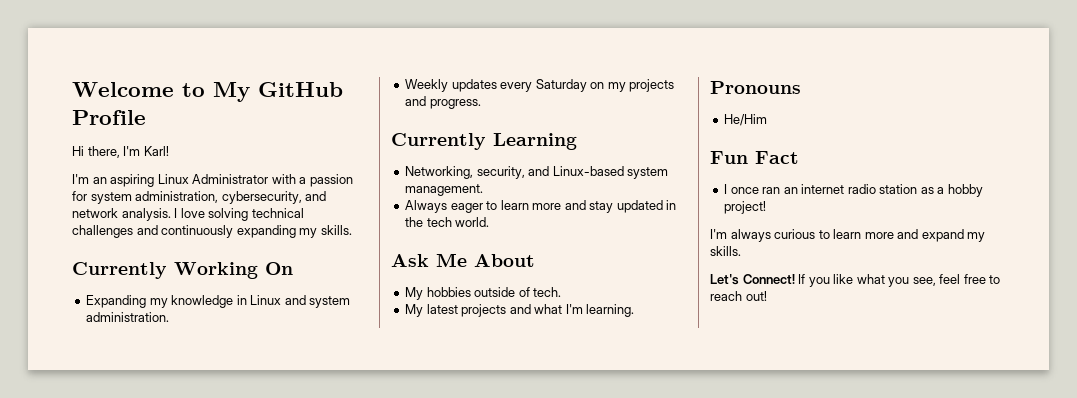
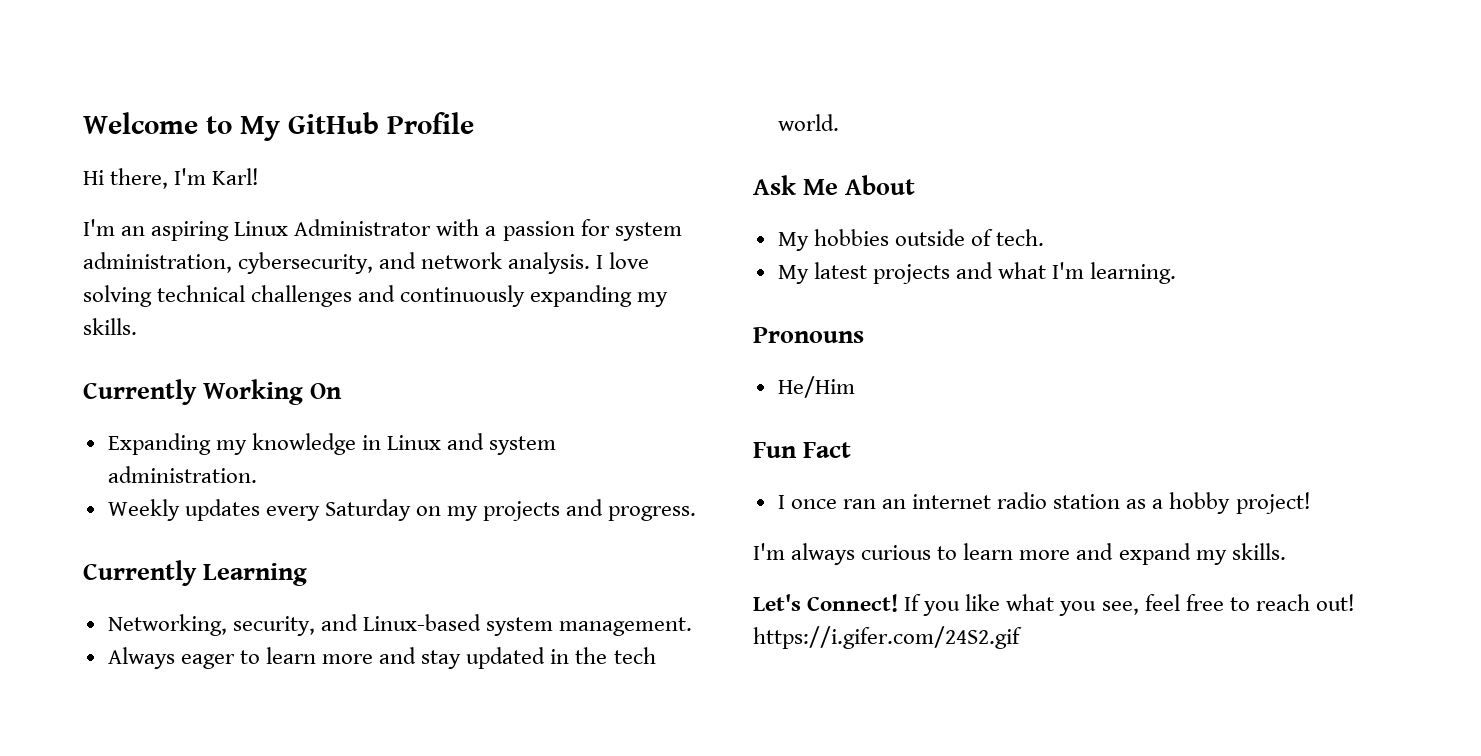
(767, 296) none -> [753,626,1022,649] https://i.gifer.com/24S2.gif

